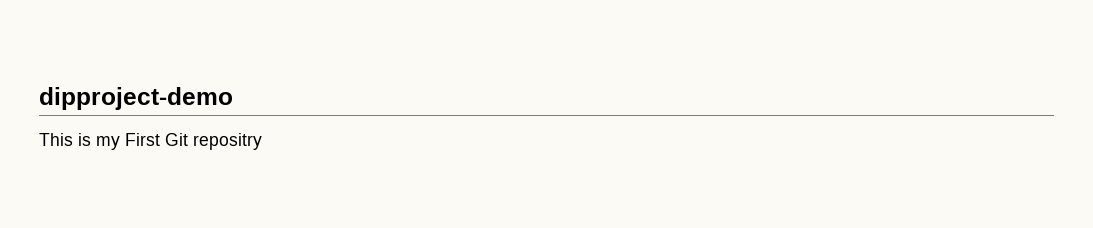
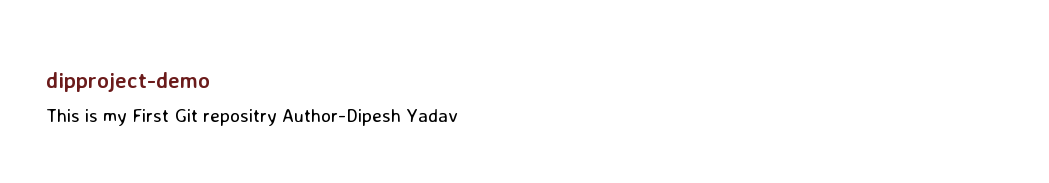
(262, 141) none -> [281,109,458,126] Author-Dipesh Yadav

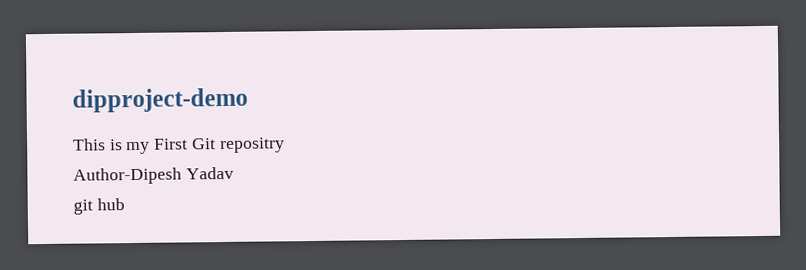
(277, 117) none -> (285, 145) //
(458, 115) none -> [73,198,125,215] // git hub

